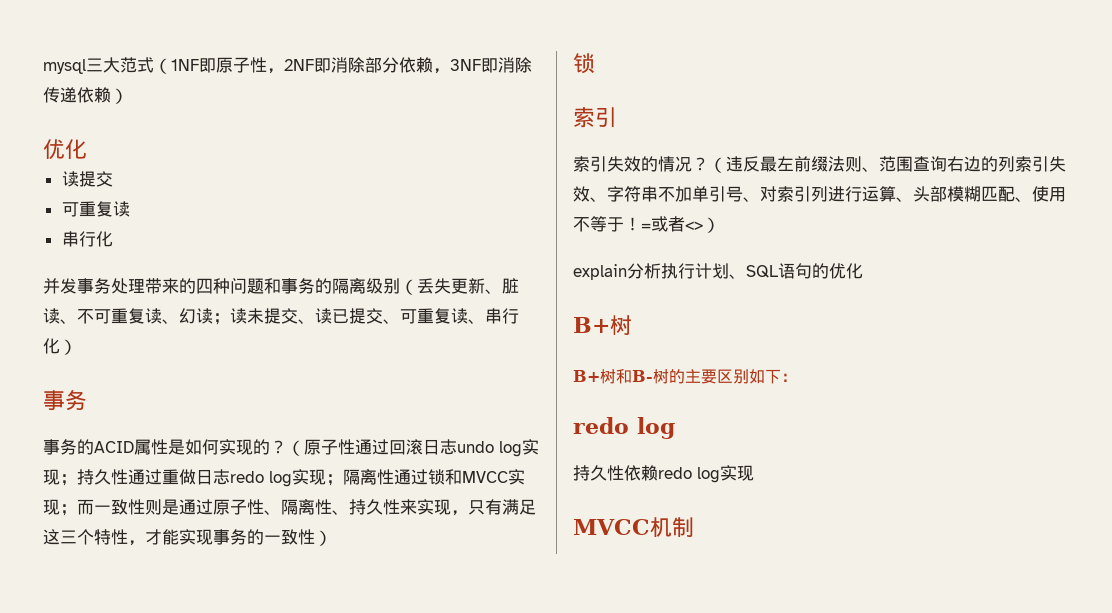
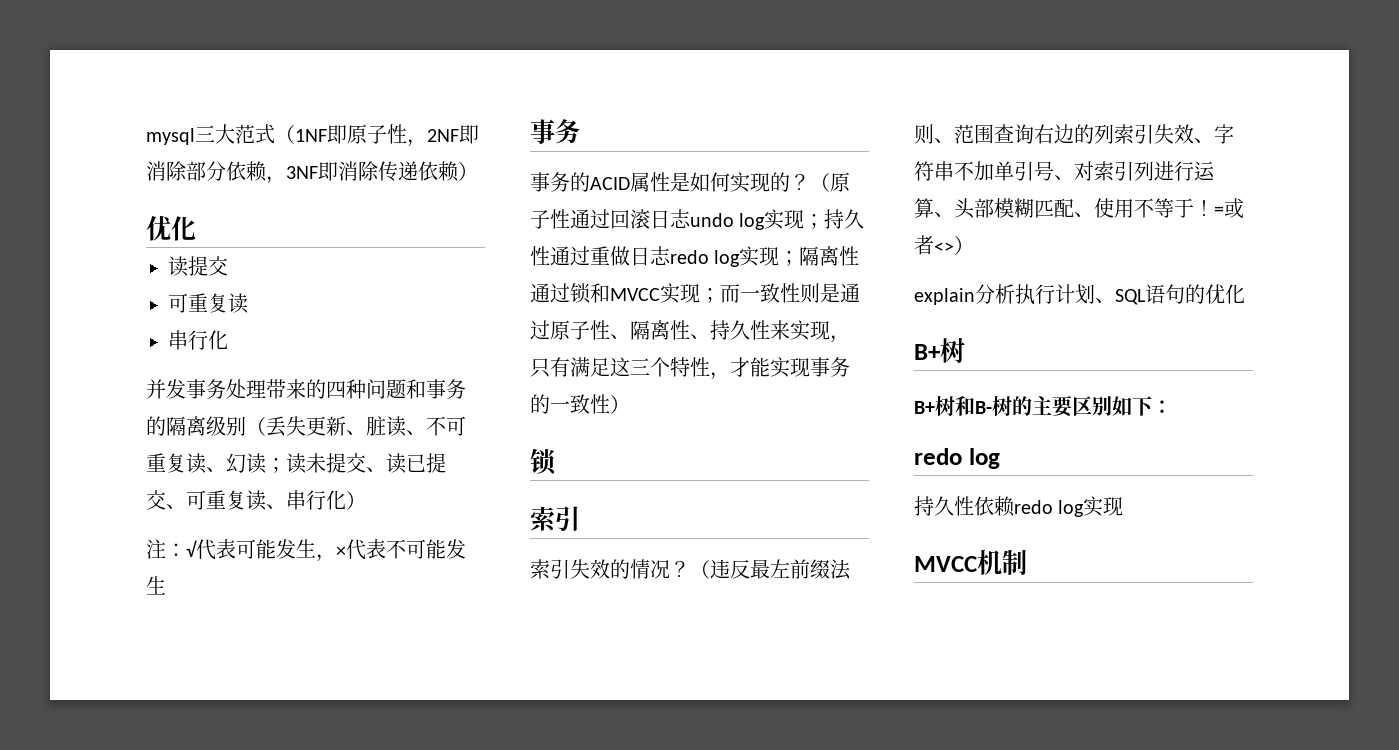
(77, 347) none -> [146,539,466,562] [146,576,166,595] // 注：√代表可能发生，×代表不可能发生

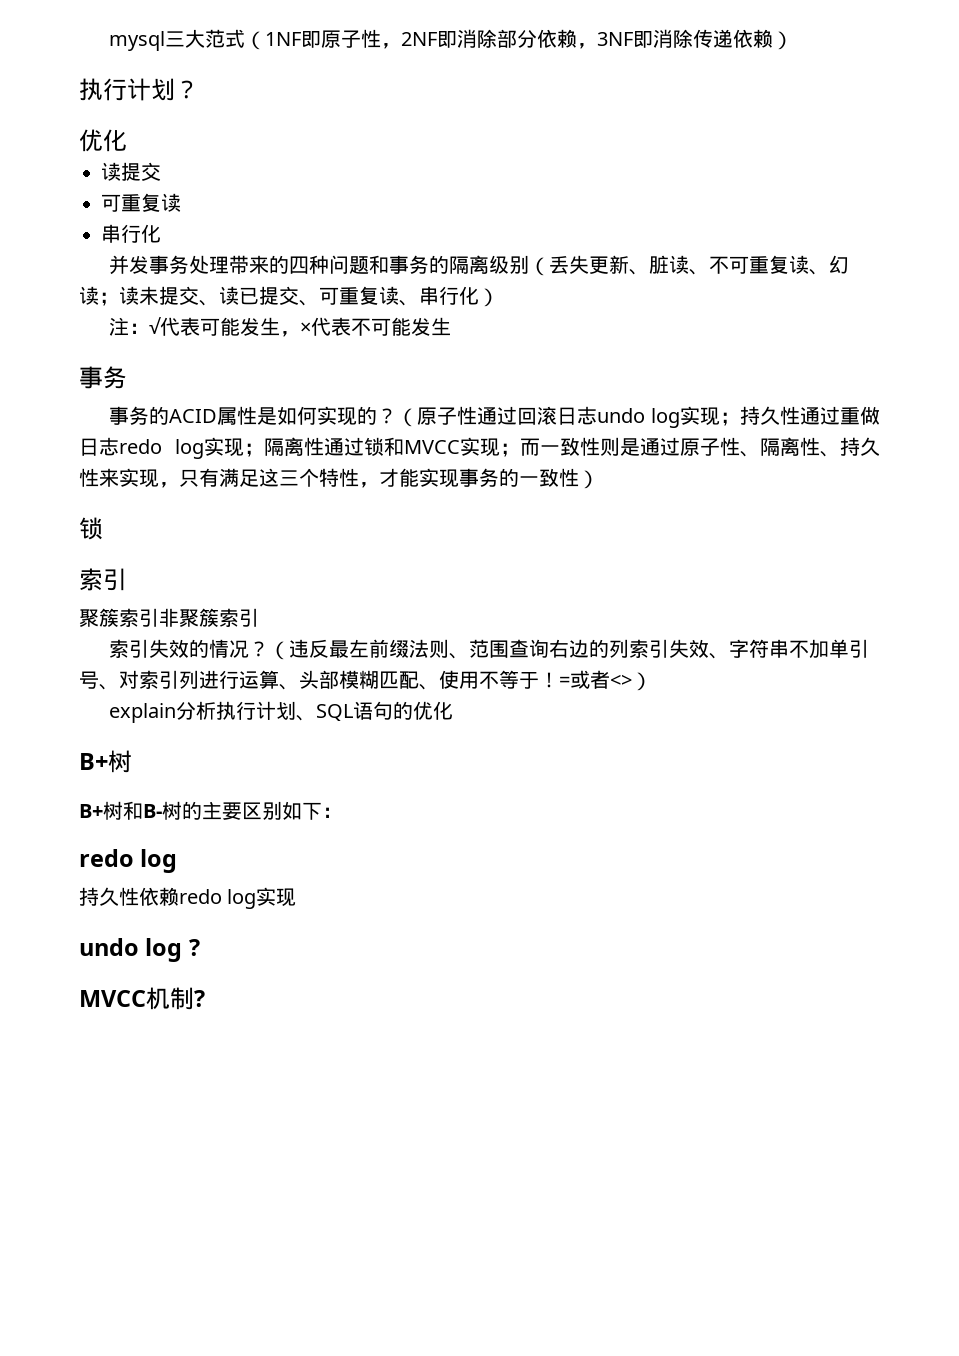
(478, 171) none -> [79,78,199,101] // 执行计划？
(580, 519) none -> [79,608,259,627] // 聚簇索引非聚簇索引
(1124, 506) none -> [79,938,200,962] // undo log ?
(1027, 562) none -> [194,990,205,1007] ?

